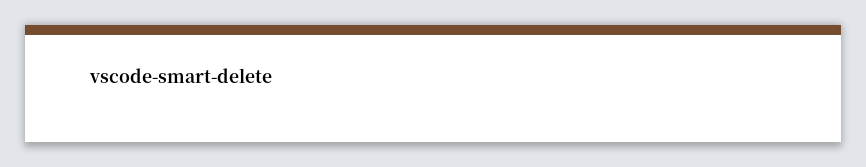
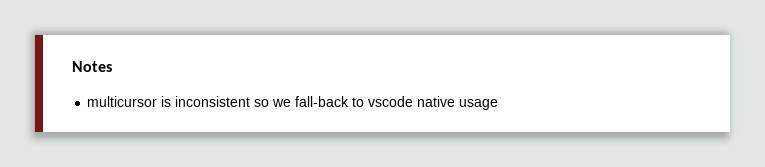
[89,68,272,83] vscode-smart-delete -> [72,61,112,72] [87,96,499,110] Notes // multicursor is inconsistent so we fall-back to vscode native usage

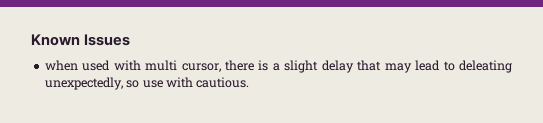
[72,61,112,72] [87,96,499,110] Notes // multicursor is inconsistent so we fall-back to vscode native usage -> [31,34,131,46] [44,60,512,73] [44,77,250,90] Known Issues // when used with multi cursor, there is a slight delay that may lead to deleating unexpectedly, so use with cautious.

